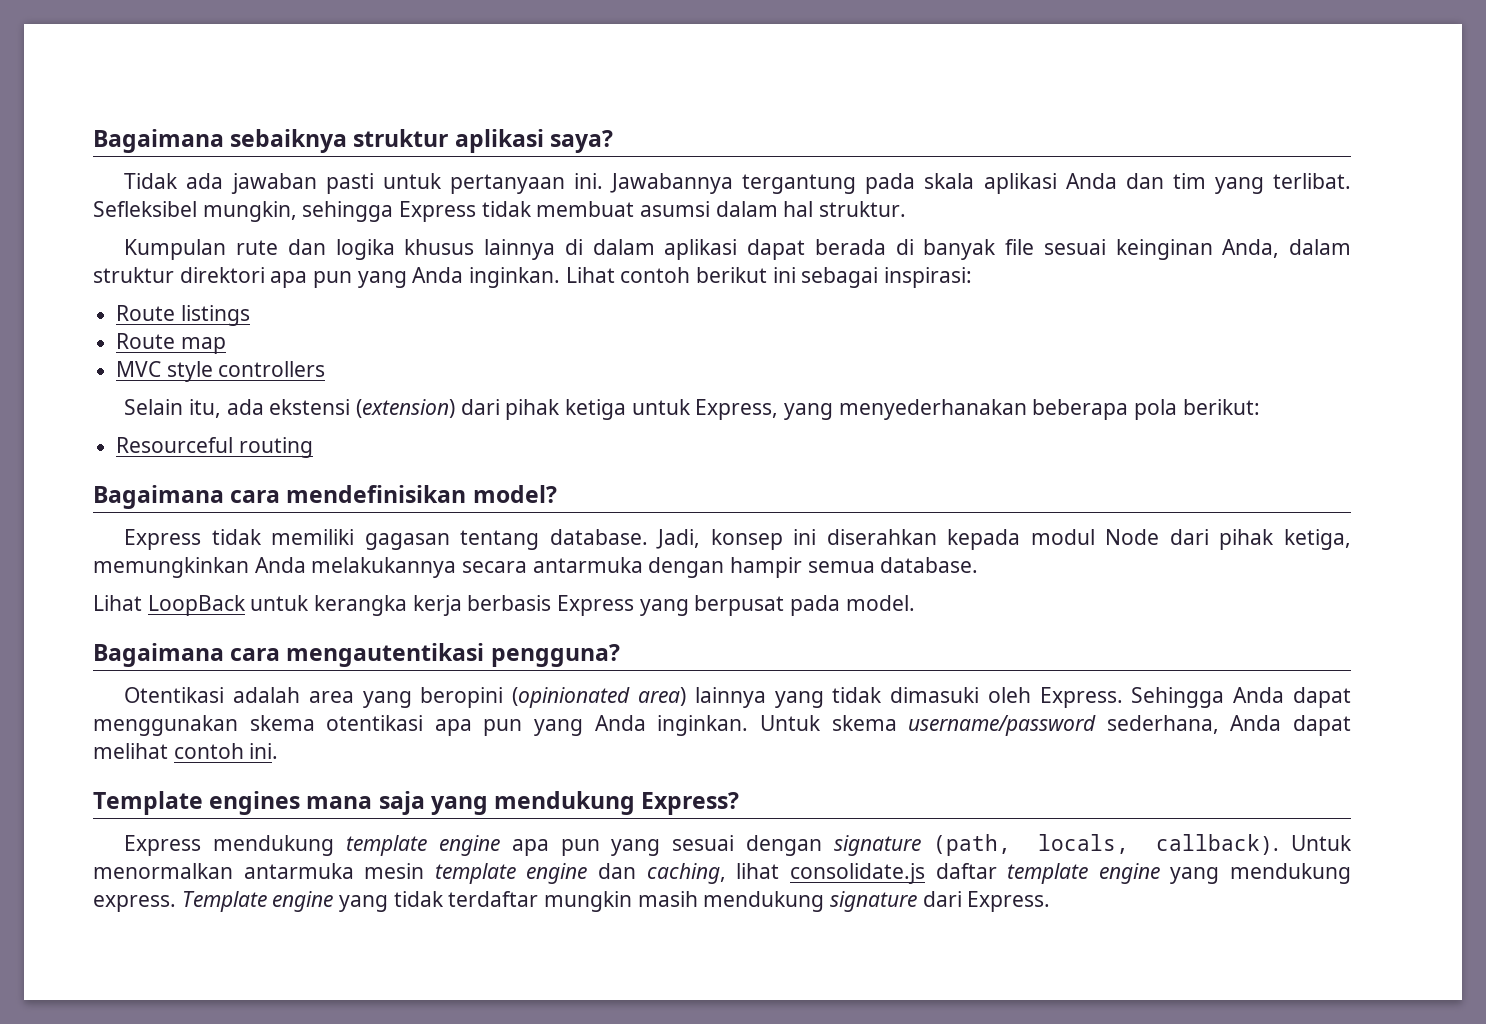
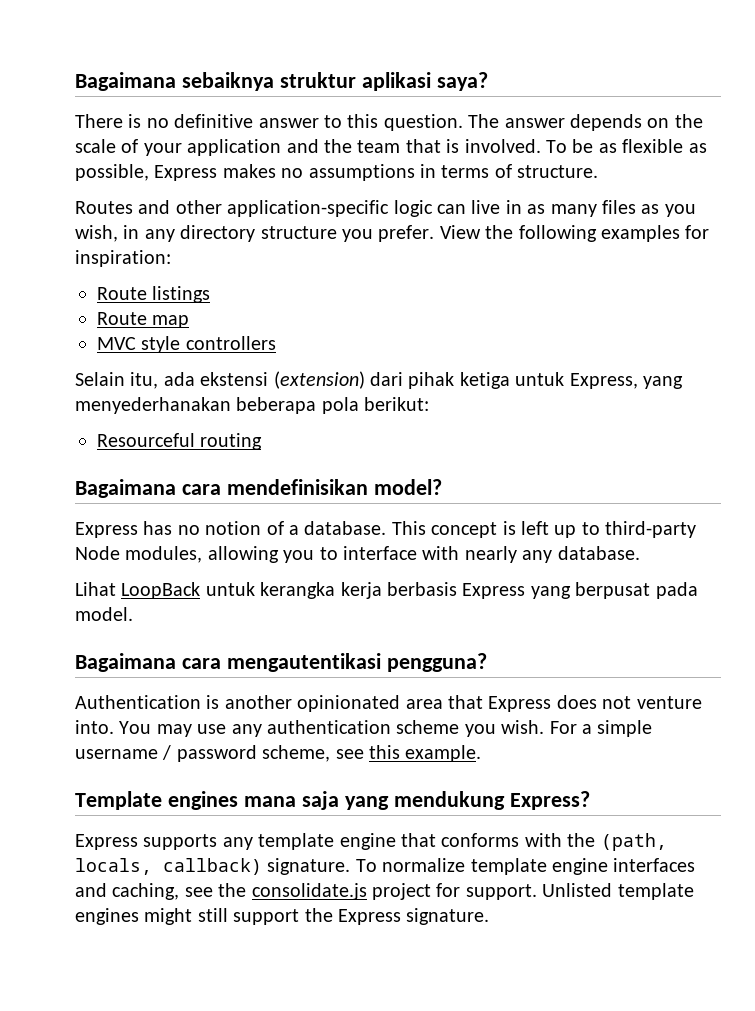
[124,173,1352,194] [93,201,907,222] [124,239,1352,260] [93,267,973,288] Tidak ada jawaban pasti untuk pertanyaan ini. Jawabannya tergantung pada skala aplikasi Anda dan tim yang terlibat. Sefleksibel mungkin, sehingga Express tidak membuat asumsi dalam hal struktur. // Kumpulan rute dan logika khusus lainnya di dalam aplikasi dapat berada di banyak file sesuai keinginan Anda, dalam struktur direktori apa pun yang Anda inginkan. Lihat contoh berikut ini sebagai inspirasi: -> [75,114,703,131] [75,139,707,156] [75,164,599,181] [75,200,696,217] [75,225,710,242] [75,250,171,267] There is no definitive answer to this question. The answer depends on the scale of your application and the team that is involved. To be as flexible as possible, Express makes no assumptions in terms of structure. // Routes and other application-specific logic can live in as many files as you wish, in any directory structure you prefer. View the following examples for inspiration:
[211,529,1352,550] [93,557,875,578] tidak memiliki gagasan tentang database. Jadi, konsep ini diserahkan kepada modul Node dari pihak ketiga, memungkinkan Anda melakukannya secara antarmuka dengan hampir semua -> [143,521,697,538] [75,546,553,563] has no notion of a database. This concept is left up to third-party Node modules, allowing you to interface with nearly any
[124,687,1351,708] [93,715,1351,736] [93,743,279,759] Otentikasi adalah area yang beropini (opinionated area) lainnya yang tidak dimasuki oleh Express. Sehingga Anda dapat menggunakan skema otentikasi apa pun yang Anda inginkan. Untuk skema username/password sederhana, Anda dapat melihat contoh ini. -> [75,695,702,712] [75,720,653,737] [75,745,482,762] Authentication is another opinionated area that Express does not venture into. You may use any authentication scheme you wish. For a simple username / password scheme, see this example.
[213,834,1352,856] [93,863,1351,884] [93,891,1051,912] mendukung template engine apa pun yang sesuai dengan signature (path, locals, callback). Untuk menormalkan antarmuka mesin template engine dan caching, lihat consolidate.js daftar template engine yang mendukung express. Template engine yang tidak terdaftar mungkin masih mendukung signature dari Express. -> [143,833,667,851] [75,858,696,875] [75,883,694,900] [75,908,490,925] supports any template engine that conforms with the (path, locals, callback) signature. To normalize template engine interfaces and caching, see the consolidate.js project for support. Unlisted template engines might still support the Express signature.

